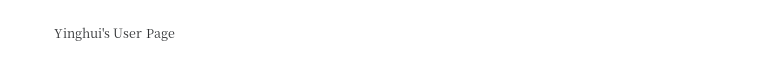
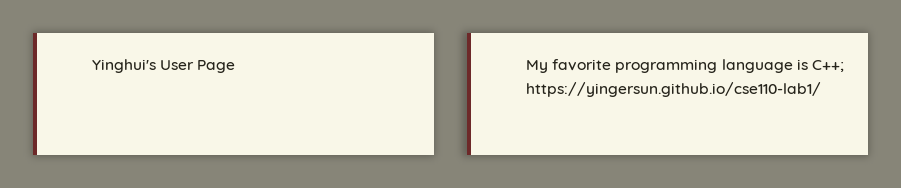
(175, 35) none -> [526,59,844,73] [526,82,821,97] // My favorite programming language is C++; // https://yingersun.github.io/cse110-lab1/

